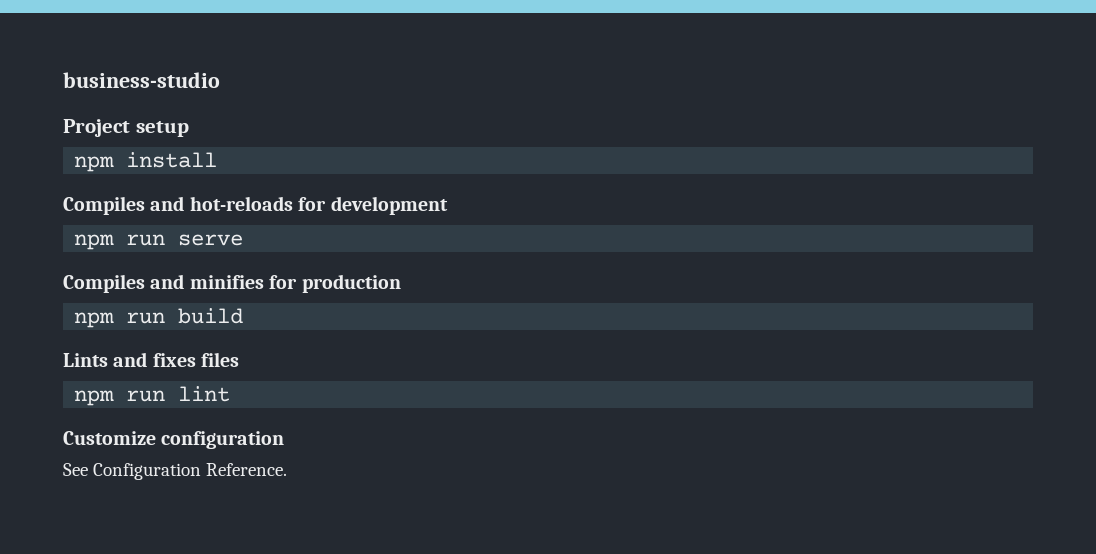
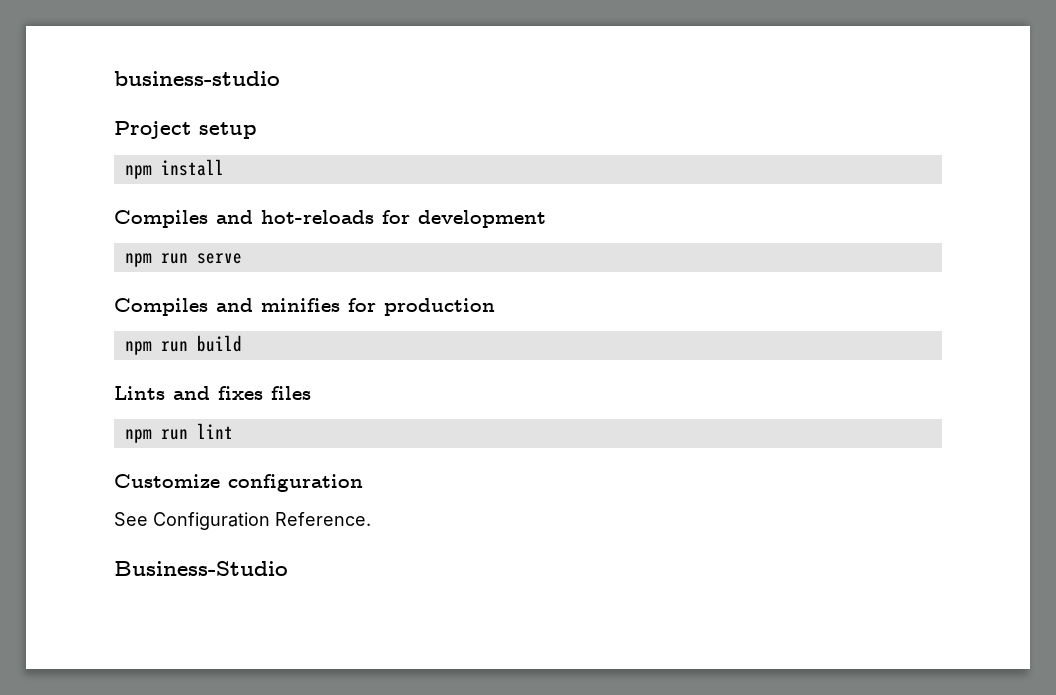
(288, 469) none -> [114,561,288,576] // Business-Studio

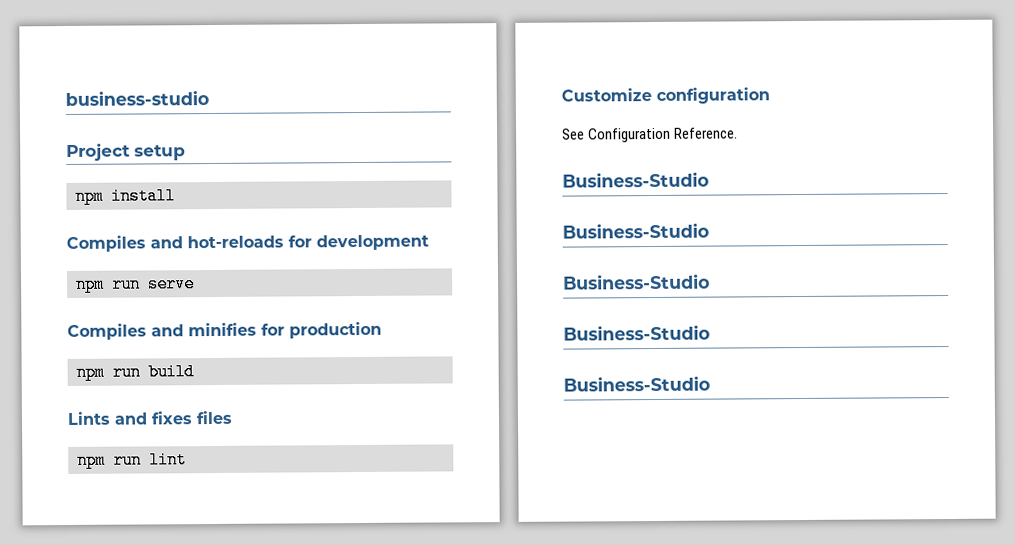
(288, 568) none -> [562,222,709,239] [563,273,710,290] [563,324,710,341] [563,375,710,392] // Business-Studio // Business-Studio // Business-Studio // Business-Studio

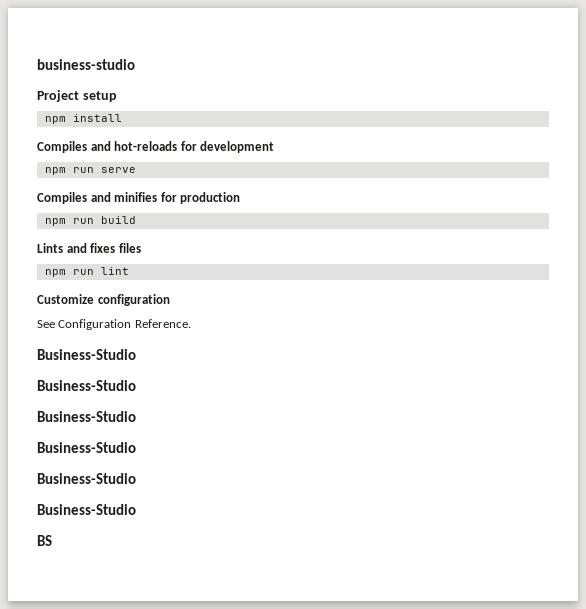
(710, 383) none -> [37,504,136,515] [37,535,52,546] // Business-Studio // BS

